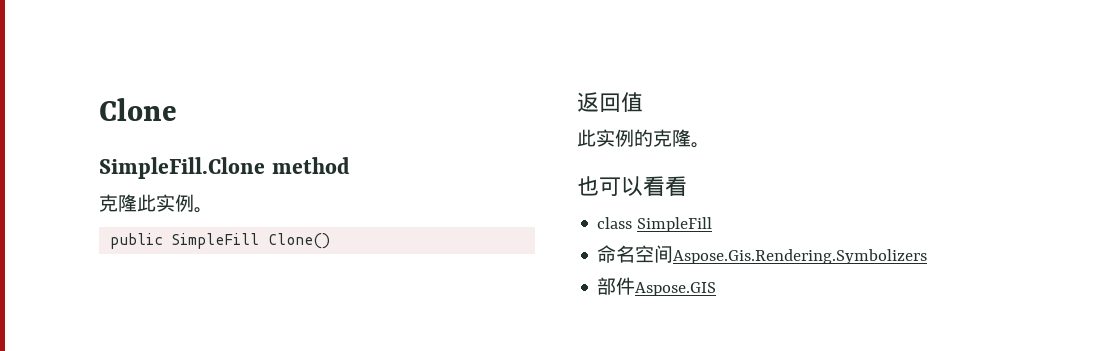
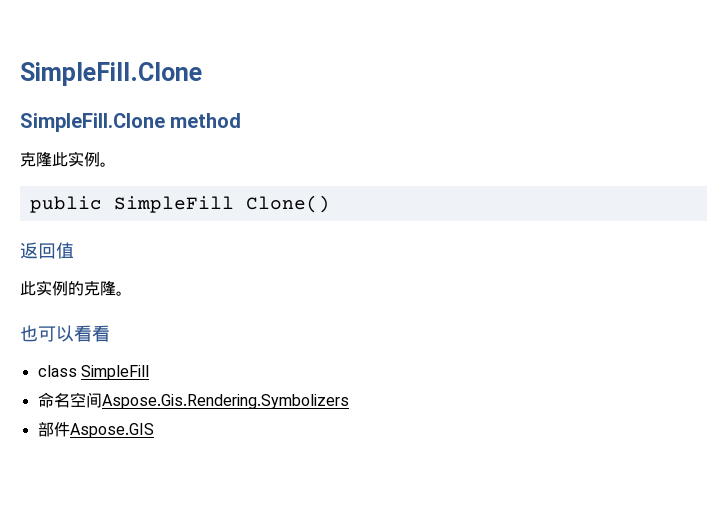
[99,98,177,121] Clone -> [20,62,202,86] SimpleFill.Clone

